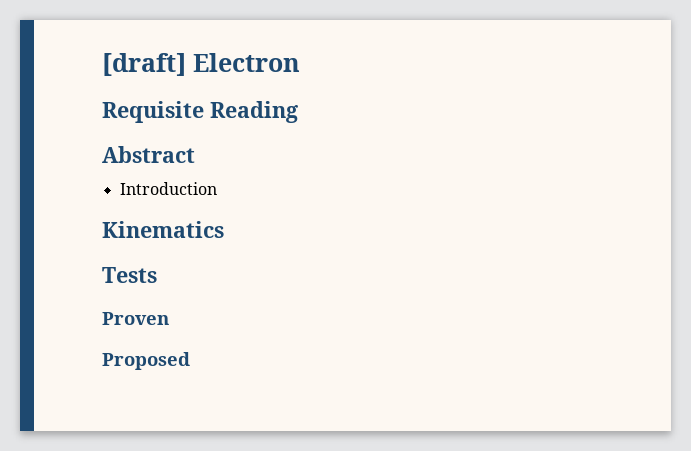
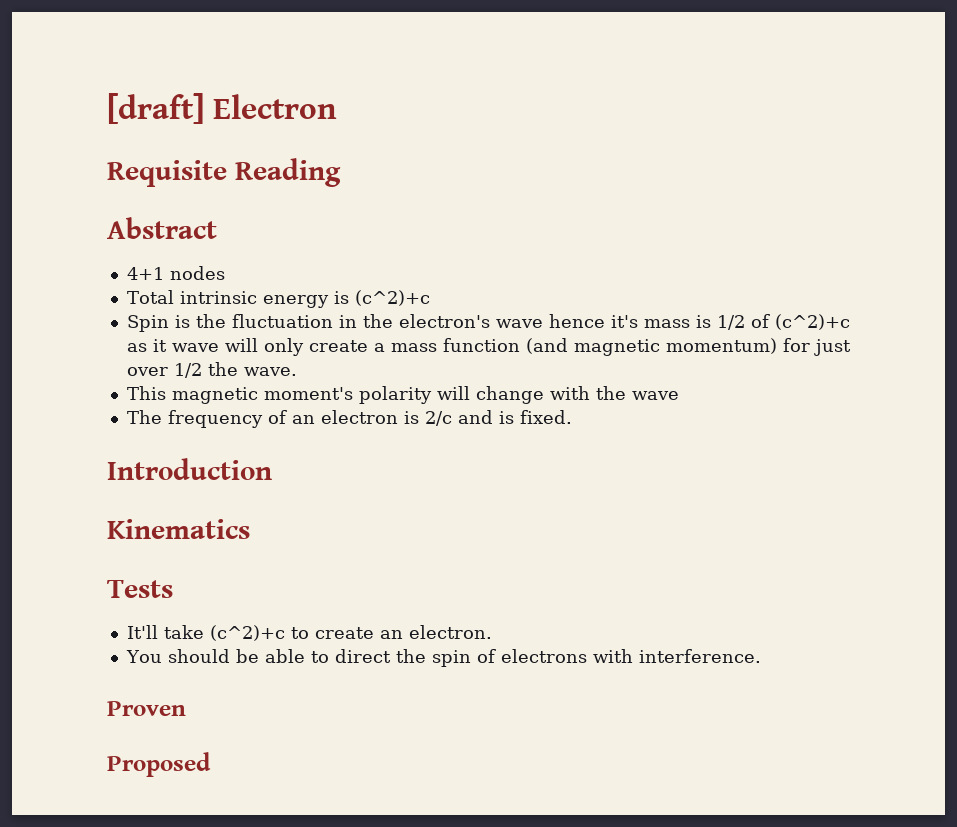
[119,182,217,195] [102,221,224,238] [102,267,157,283] Introduction // Kinematics // Tests -> [126,266,225,280] [126,290,430,308] [126,314,850,332] [126,338,851,356] [126,362,297,378] [126,386,679,404] [126,410,572,428] [107,458,272,480] [107,519,250,539] [107,580,173,598] [126,625,492,641] [125,649,761,667] 4+1 nodes // Total intrinsic energy is (c^2)+c // Spin is the fluctuation in the electron's wave hence it's mass is 1/2 of (c^2)+c as it wave will only create a mass function (and magnetic momentum) for just over 1/2 the wave. // This magnetic moment's polarity will change with the wave // The frequency of an electron is 2/c and is fixed. // Introduction // Kinematics // Tests // It'll take (c^2)+c to create an electron. // You should be able to direct the spin of electrons with interference.

